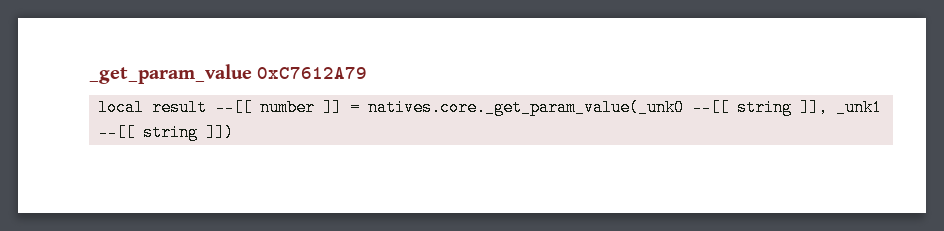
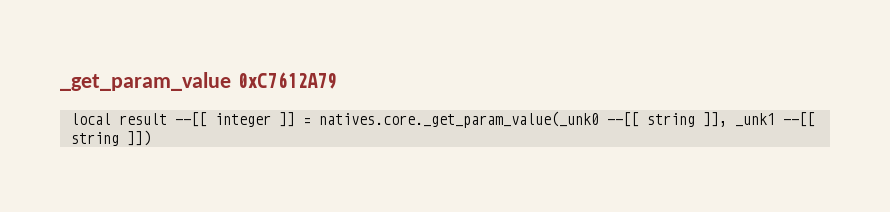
[260,99,316,116] number -> [214,113,271,127] integer

